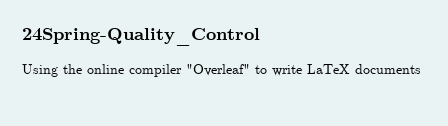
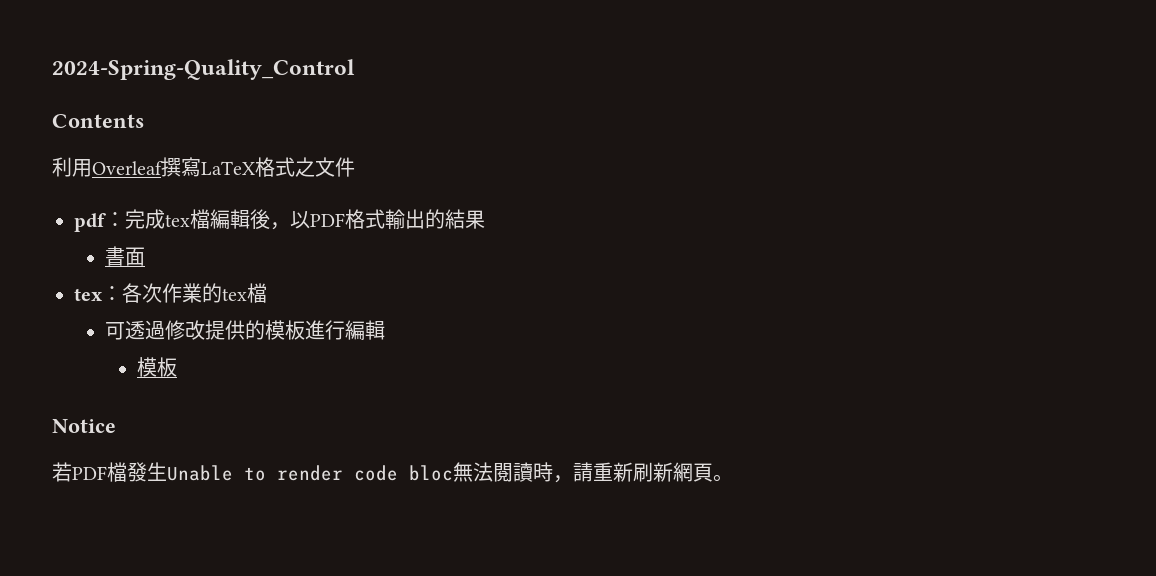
[22,28,260,46] [22,64,421,77] 24Spring-Quality_Control // Using the online compiler "Overleaf" to write LaTeX documents -> [52,59,355,80] [52,114,144,128] [52,157,355,177] [74,209,485,232] [105,246,146,266] [74,283,267,303] [105,320,386,340] [136,357,177,377] [52,419,116,433] [52,462,733,483] 2024-Spring-Quality_Control // Contents // 利用Overleaf撰寫LaTeX格式之文件 // pdf：完成tex檔編輯後，以PDF格式輸出的結果 // 書面 // tex：各次作業的tex檔 // 可透過修改提供的模板進行編輯 // 模板 // Notice // 若PDF檔發生Unable to render code bloc無法閱讀時，請重新刷新網頁。

